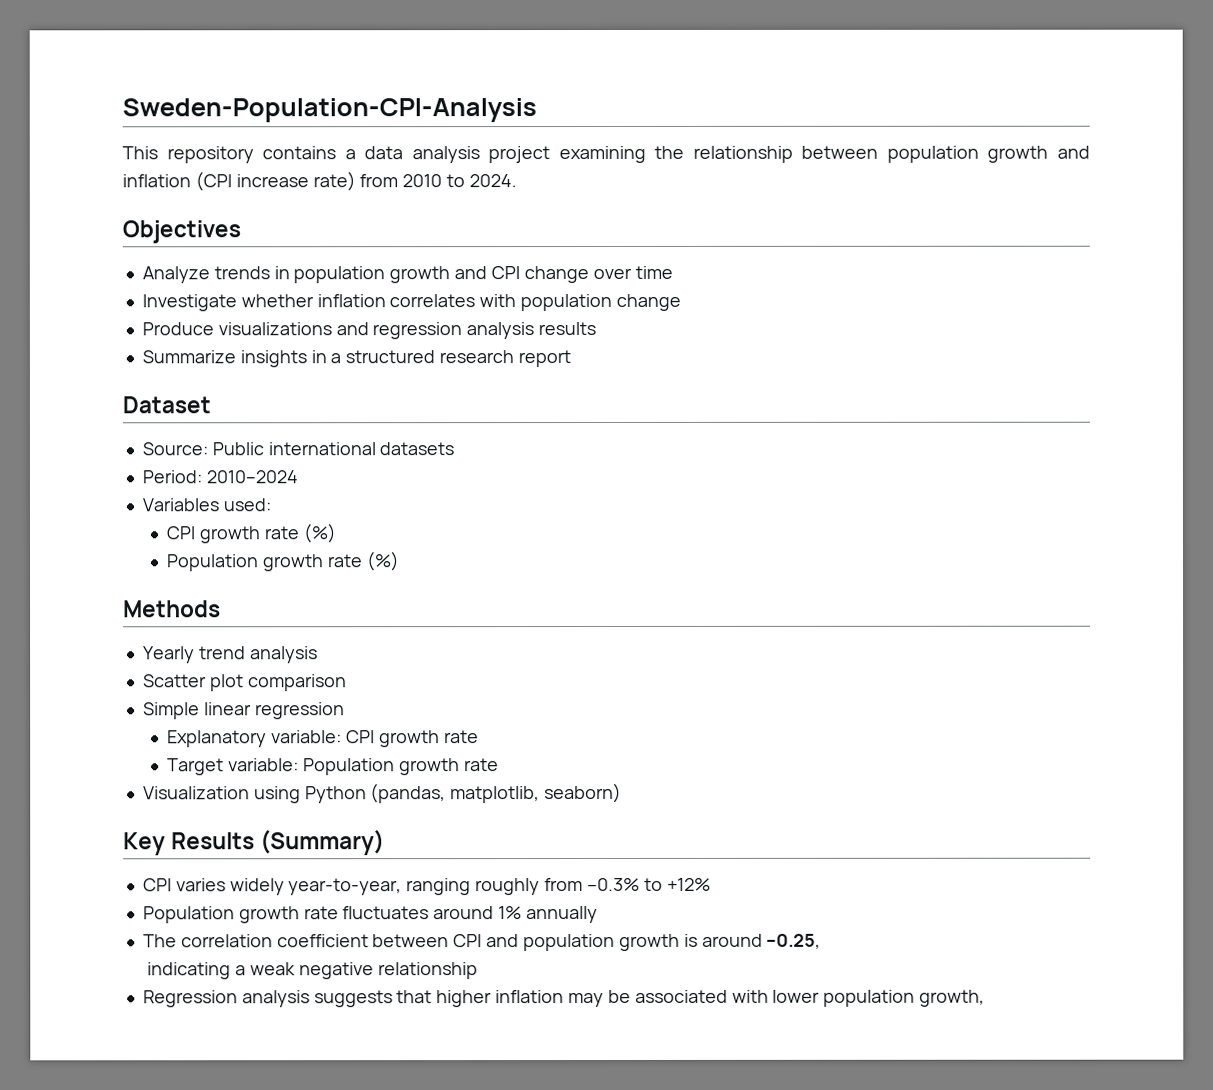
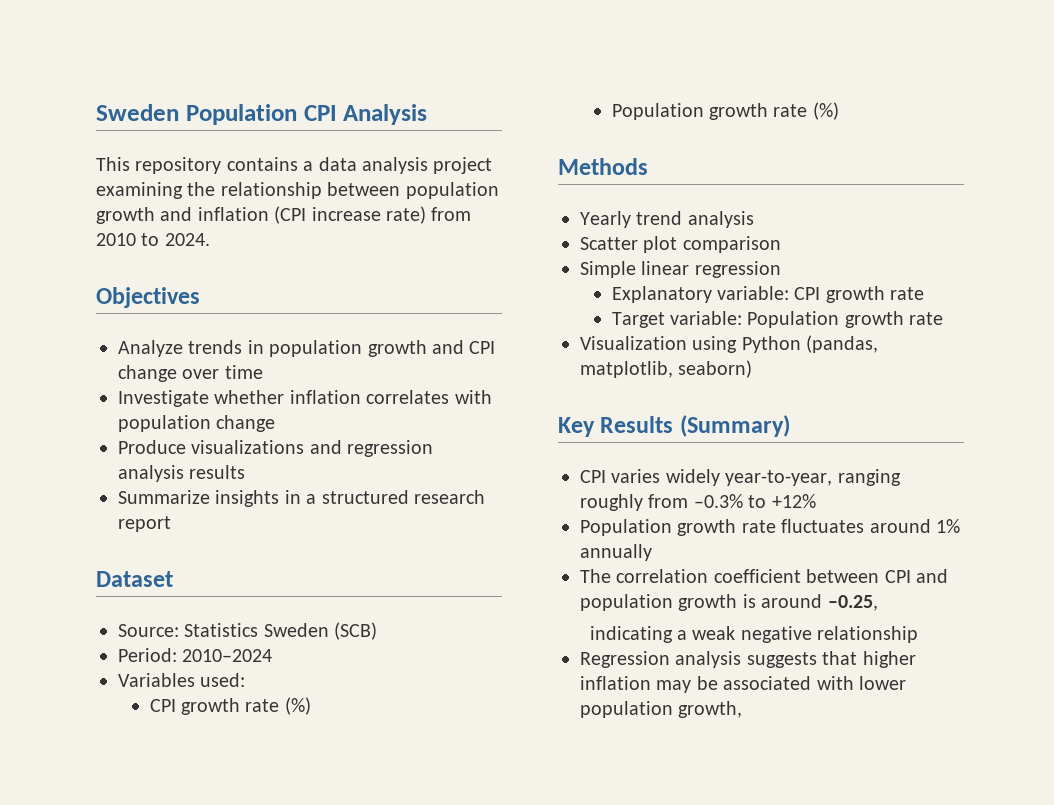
[122,98,537,123] Sweden-Population-CPI-Analysis -> [96,104,428,125] Sweden Population CPI Analysis
[211,442,455,456] Public international datasets -> [184,622,378,640] Statistics Sweden (SCB)

